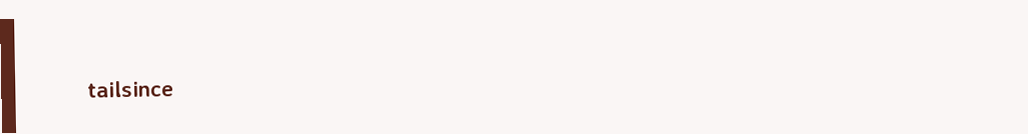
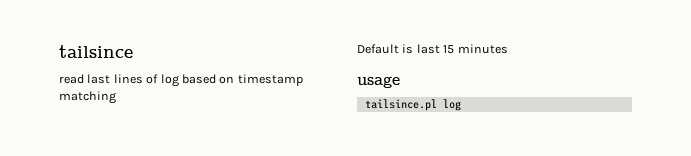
(174, 89) none -> [59,74,303,87] [59,91,116,104] [357,44,508,54] [357,76,400,88] [364,99,461,111] // read last lines of log based on timestamp matching // Default is last 15 minutes // usage // tailsince.pl log

